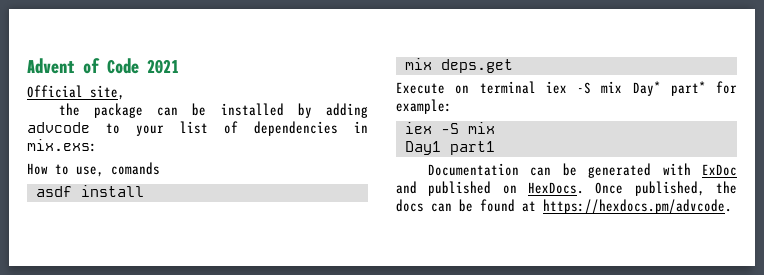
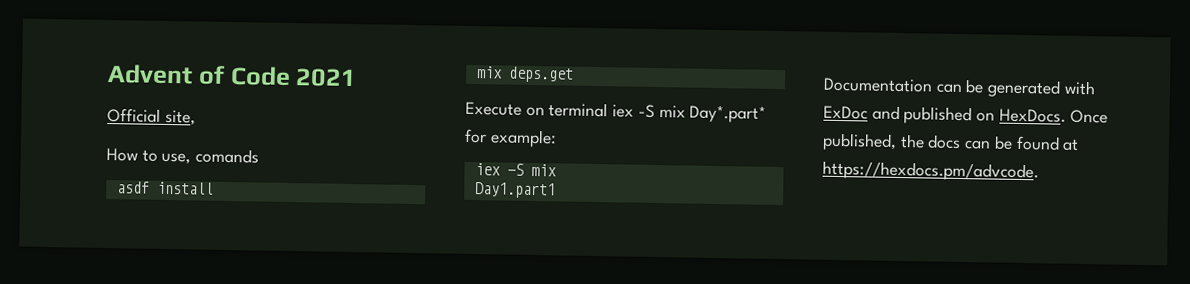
[58,103,368,118] [27,121,368,136] [27,139,97,152] // the package can be installed by adding advcode to your list of dependencies in mix.exs: -> (196, 117) none
[632,81,706,96] Day* part* -> [689,105,767,123] Day*.part*
[404,141,495,155] Day1 part1 -> [474,182,556,199] Day1.part1

